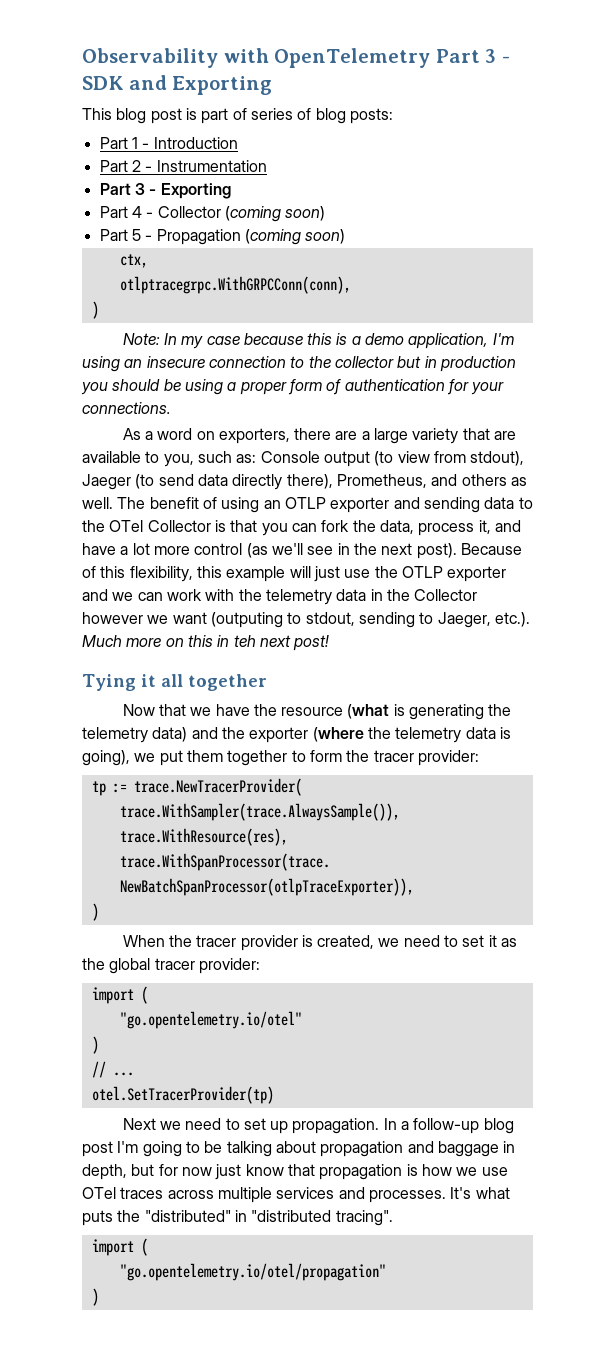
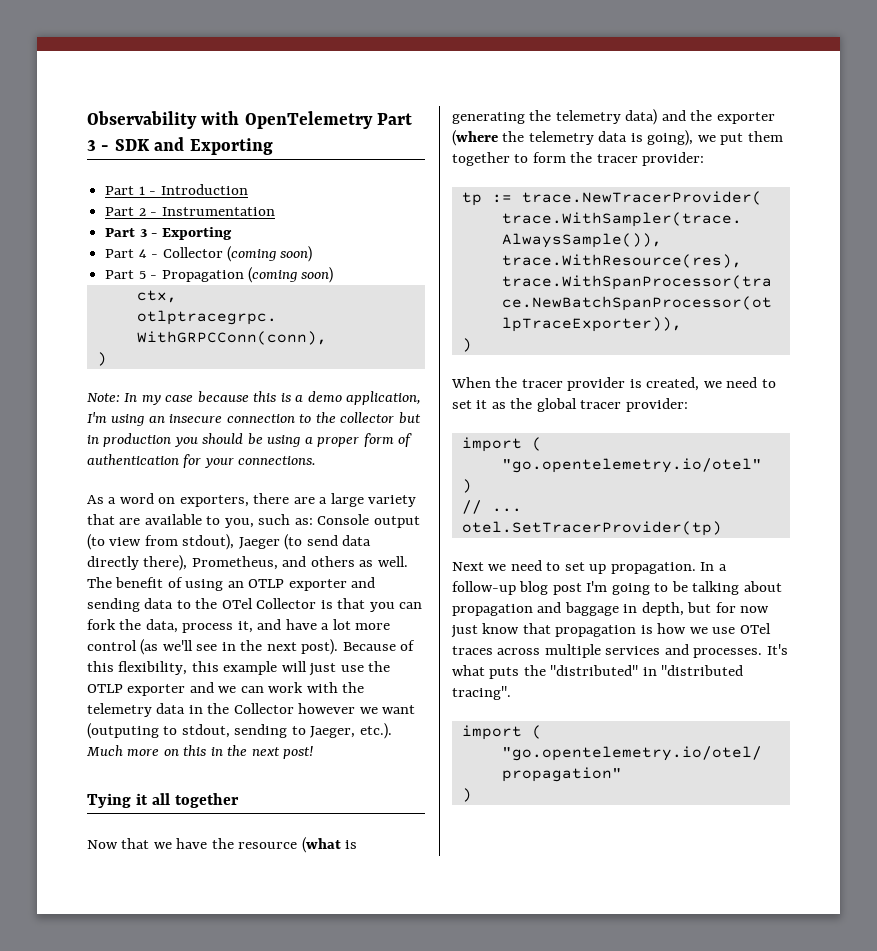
[82,108,393,124] // This blog post is part of series of blog posts: -> (273, 146) none
[233,635,256,647] teh -> [227,745,248,756] the

